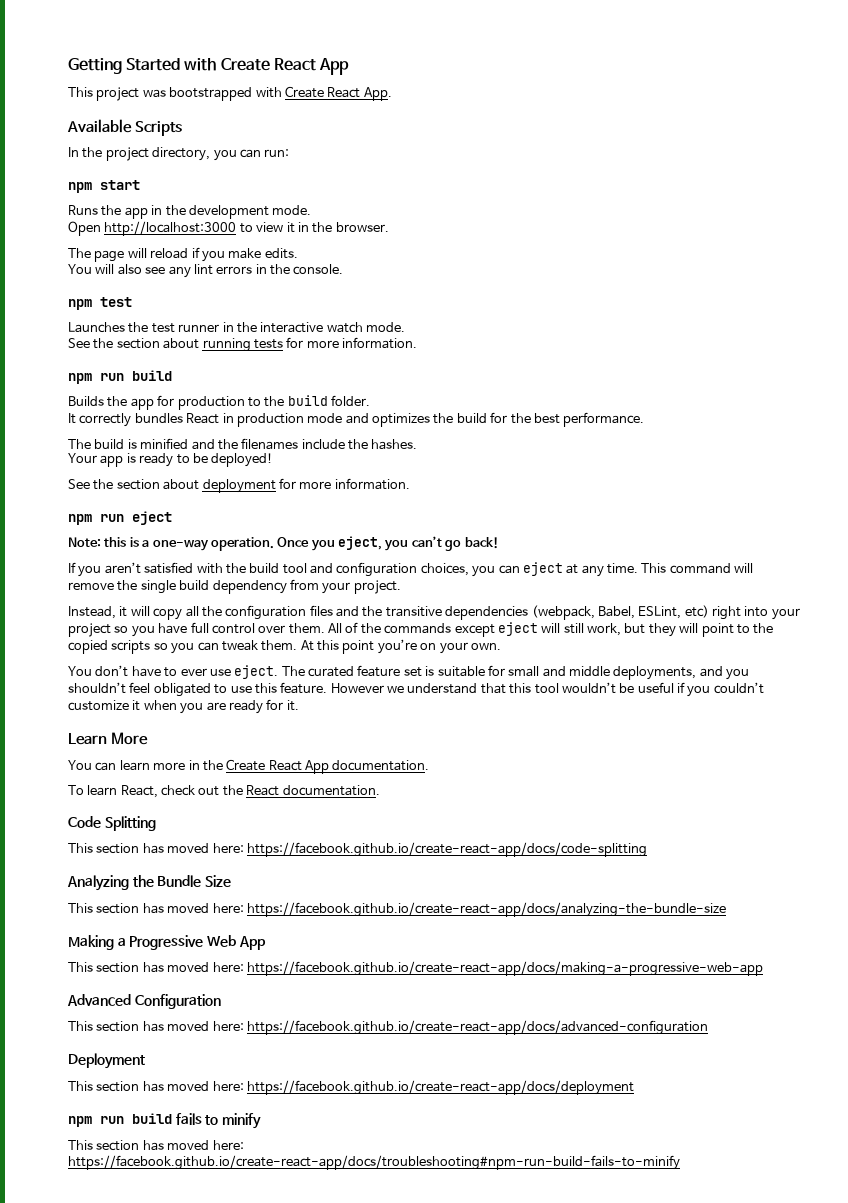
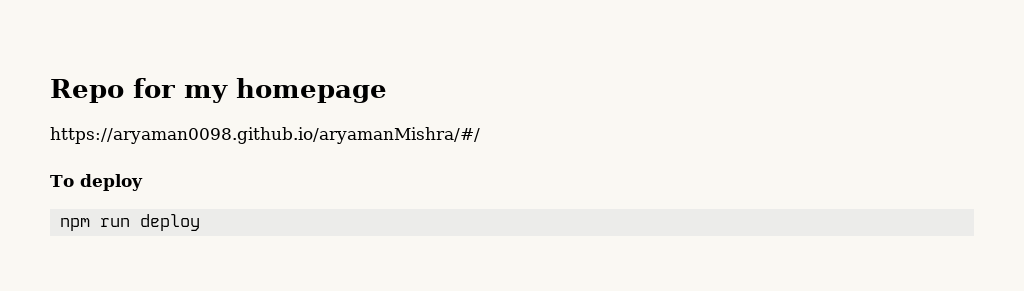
[68,58,349,75] [68,86,392,101] [67,119,182,136] [68,147,290,161] [68,180,140,193] [68,205,312,219] [68,221,389,236] [68,247,298,262] [68,264,344,278] [68,297,132,310] [68,322,405,333] [68,337,417,352] [68,370,172,384] [68,395,370,410] [68,412,645,427] [68,438,418,450] [68,453,274,467] [68,478,410,493] [68,511,172,525] [68,536,499,551] [68,562,754,577] [68,579,401,594] [68,605,800,620] [68,622,774,637] [68,639,501,654] [68,665,750,680] [68,682,764,697] [68,699,299,714] [68,732,148,745] [68,759,430,774] [68,785,380,798] [68,816,156,831] [68,842,647,857] [67,875,231,891] [68,902,726,917] [68,935,266,950] [68,961,763,976] [67,994,221,1009] [68,1020,708,1035] [68,1053,145,1069] [68,1080,634,1095] [68,1113,261,1129] [68,1140,244,1151] [68,1155,680,1170] Getting Started with Create React App // This project was bootstrapped with Create React App. // Available Scripts // In the project directory, you can run: // npm start // Runs the app in the development mode. // Open http://localhost:3000 to view it in the browser. // The page will reload if you make edits. // You will also see any lint errors in the console. // npm test // Launches the test runner in the interactive watch mode. // See the section about running tests for more information. // npm run build // Builds the app for production to the build folder. // It correctly bundles React in production mode and optimizes the build for the best performance. // The build is minified and the filenames include the hashes. // Your app is ready to be deployed! // See the section about deployment for more information. // npm run eject // Note: this is a one-way operation. Once you eject, you can’t go back! // If you aren’t satisfied with the build tool and configuration choices, you can eject at any time. This command will remove the single build dependency from your project. // Instead, it will copy all the configuration files and the transitive dependencies (webpack, Babel, ESLint, etc) right into your project so you have full control over them. All of the commands except eject will still work, but they will point to the copied scripts so you can tweak them. At this point you’re on your own. // You don’t have to ever use eject. The curated feature set is suitable for small and middle deployments, and you shouldn’t feel obligated to use this feature. However we understand that this tool wouldn’t be useful if you couldn’t customize it when you are ready for it. // Learn More // You can learn more in the Create React App documentation. // To learn React, check out the React documentation. // Code Splitting // This section has moved here: https://facebook.github.io/create-react-app/docs/code-splitting // Analyzing the Bundle Size // This section has moved here: https://facebook.github.io/create-react-app/docs/analyzing-the-bundle-size // Making a Progressive Web App // This section has moved here: https://facebook.github.io/create-react-app/docs/making-a-progressive-web-app // Advanced Configuration // This section has moved here: https://facebook.github.io/create-react-app/docs/advanced-configuration // Deployment // This section has moved here: https://facebook.github.io/create-react-app/docs/deployment // npm run build fails to minify // This section has moved here: https://facebook.github.io/create-react-app/docs/troubleshooting#npm-run-build-fails-to-minify -> [50,78,387,103] [50,127,480,144] [50,174,143,191] [59,214,200,231] Repo for my homepage // https://aryaman0098.github.io/aryamanMishra/#/ // To deploy // npm run deploy

